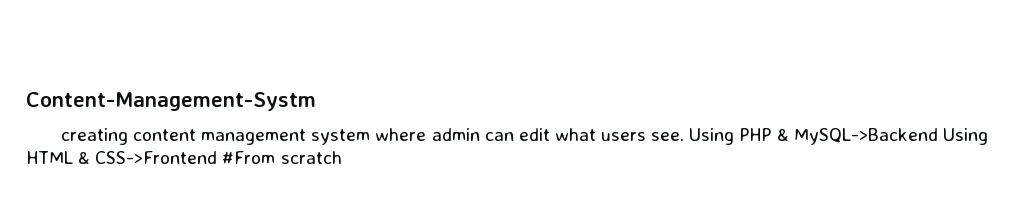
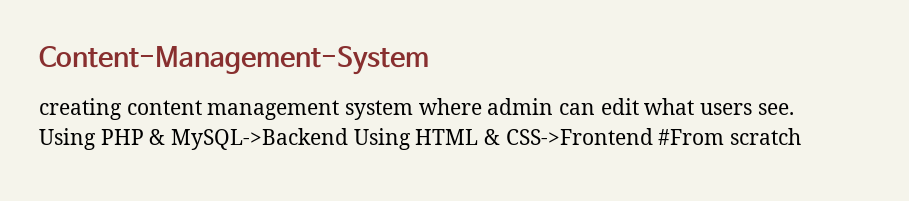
[26,92,316,111] Content-Management-Systm -> [39,46,429,75] Content-Management-System

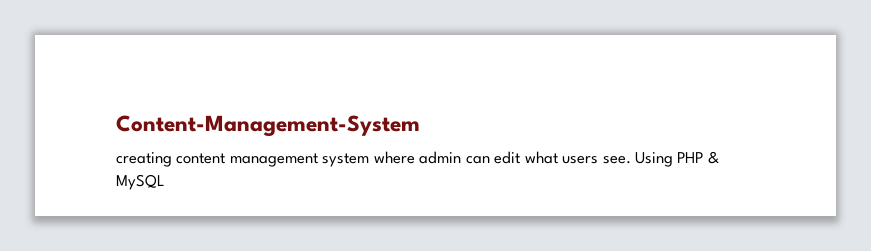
[171,128,802,150] MySQL->Backend Using HTML & CSS->Frontend #From scratch -> [116,174,165,190] MySQL

